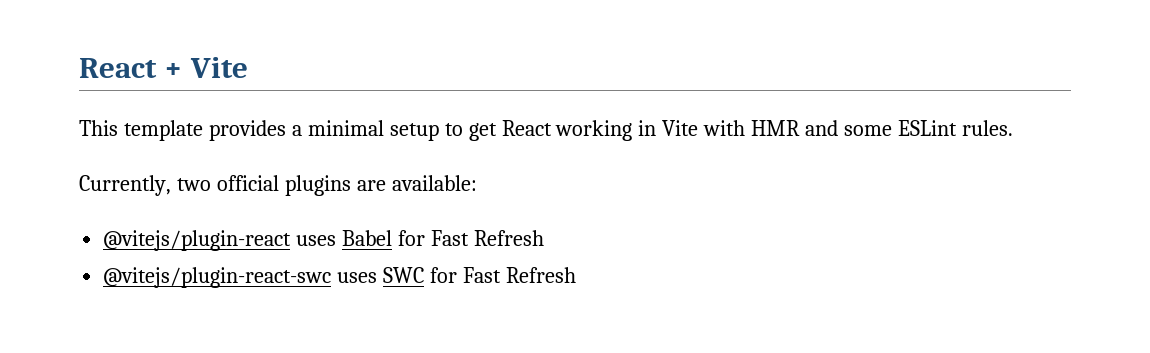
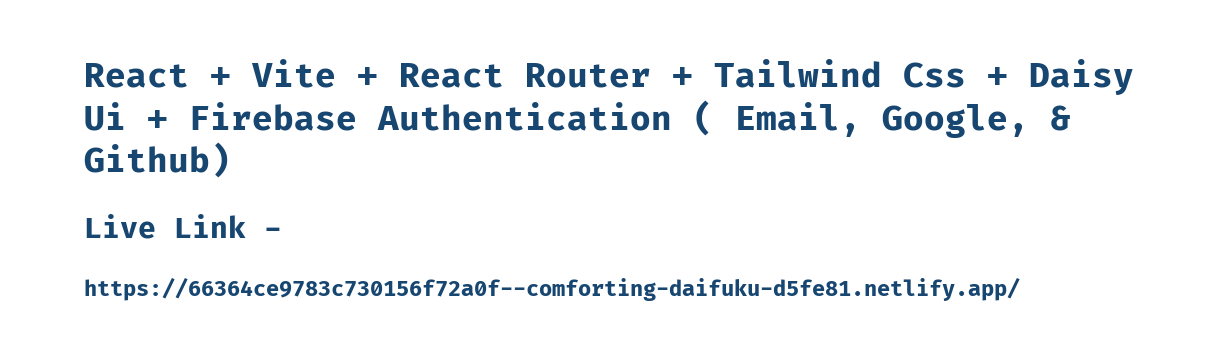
[79,120,1013,141] [79,175,477,196] [103,230,544,251] [103,267,576,288] // This template provides a minimal setup to get React working in Vite with HMR and some ESLint rules. // Currently, two official plugins are available: // @vitejs/plugin-react uses Babel for Fast Refresh // @vitejs/plugin-react-swc uses SWC for Fast Refresh -> [357,59,1134,95] [84,100,1071,138] [84,142,231,178] [84,214,282,239] [84,277,1020,301] + React Router + Tailwind Css + Daisy Ui + Firebase Authentication ( Email, Google, & Github) // Live Link - // https://66364ce9783c730156f72a0f--comforting-daifuku-d5fe81.netlify.app/

